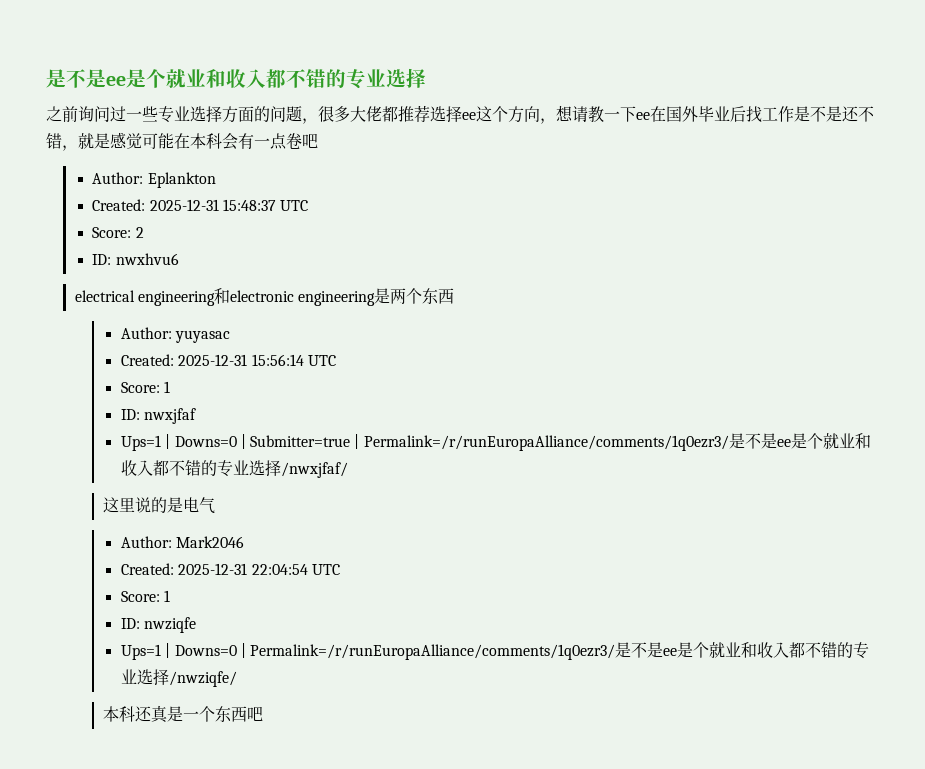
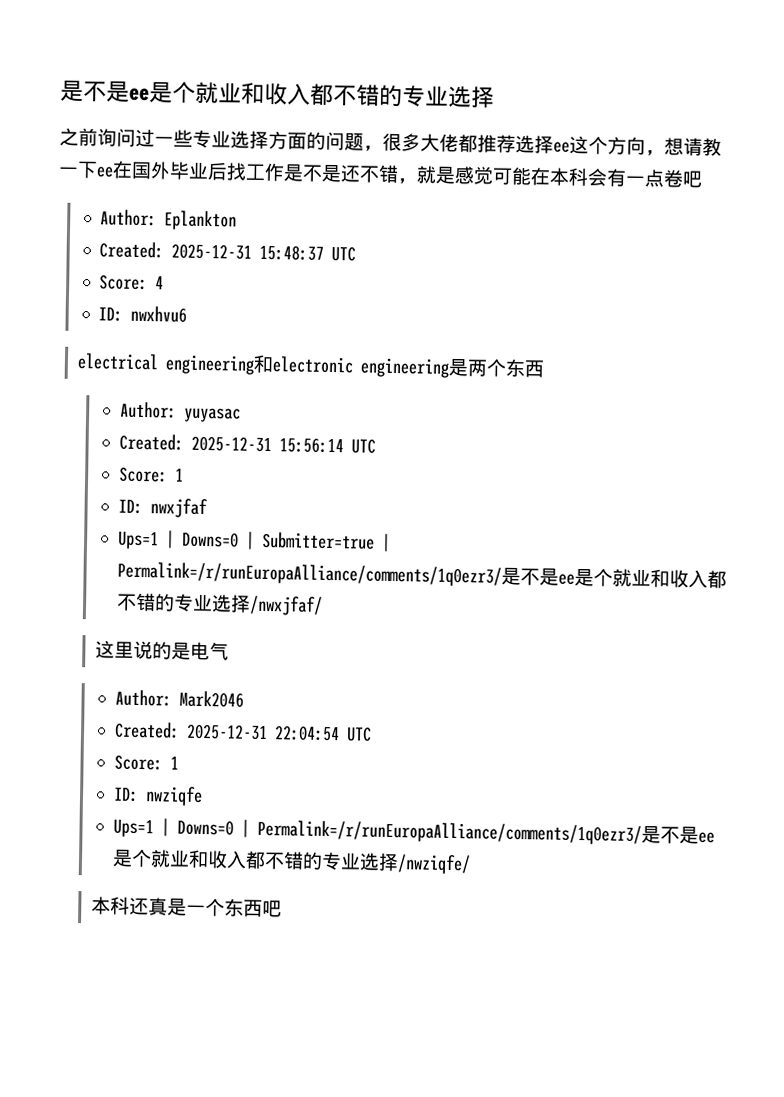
[135,227,144,238] 2 -> [155,276,165,290] 4

